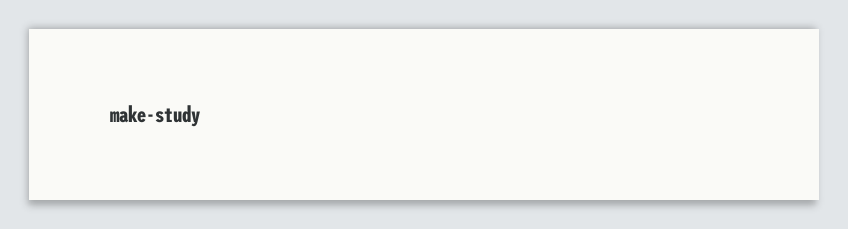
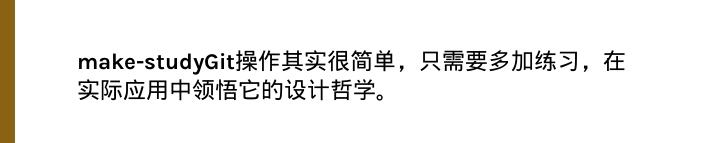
[110,105,200,127] make-study -> [77,50,626,75] [77,79,399,101] make-studyGit操作其实很简单，只需要多加练习，在实际应用中领悟它的设计哲学。

